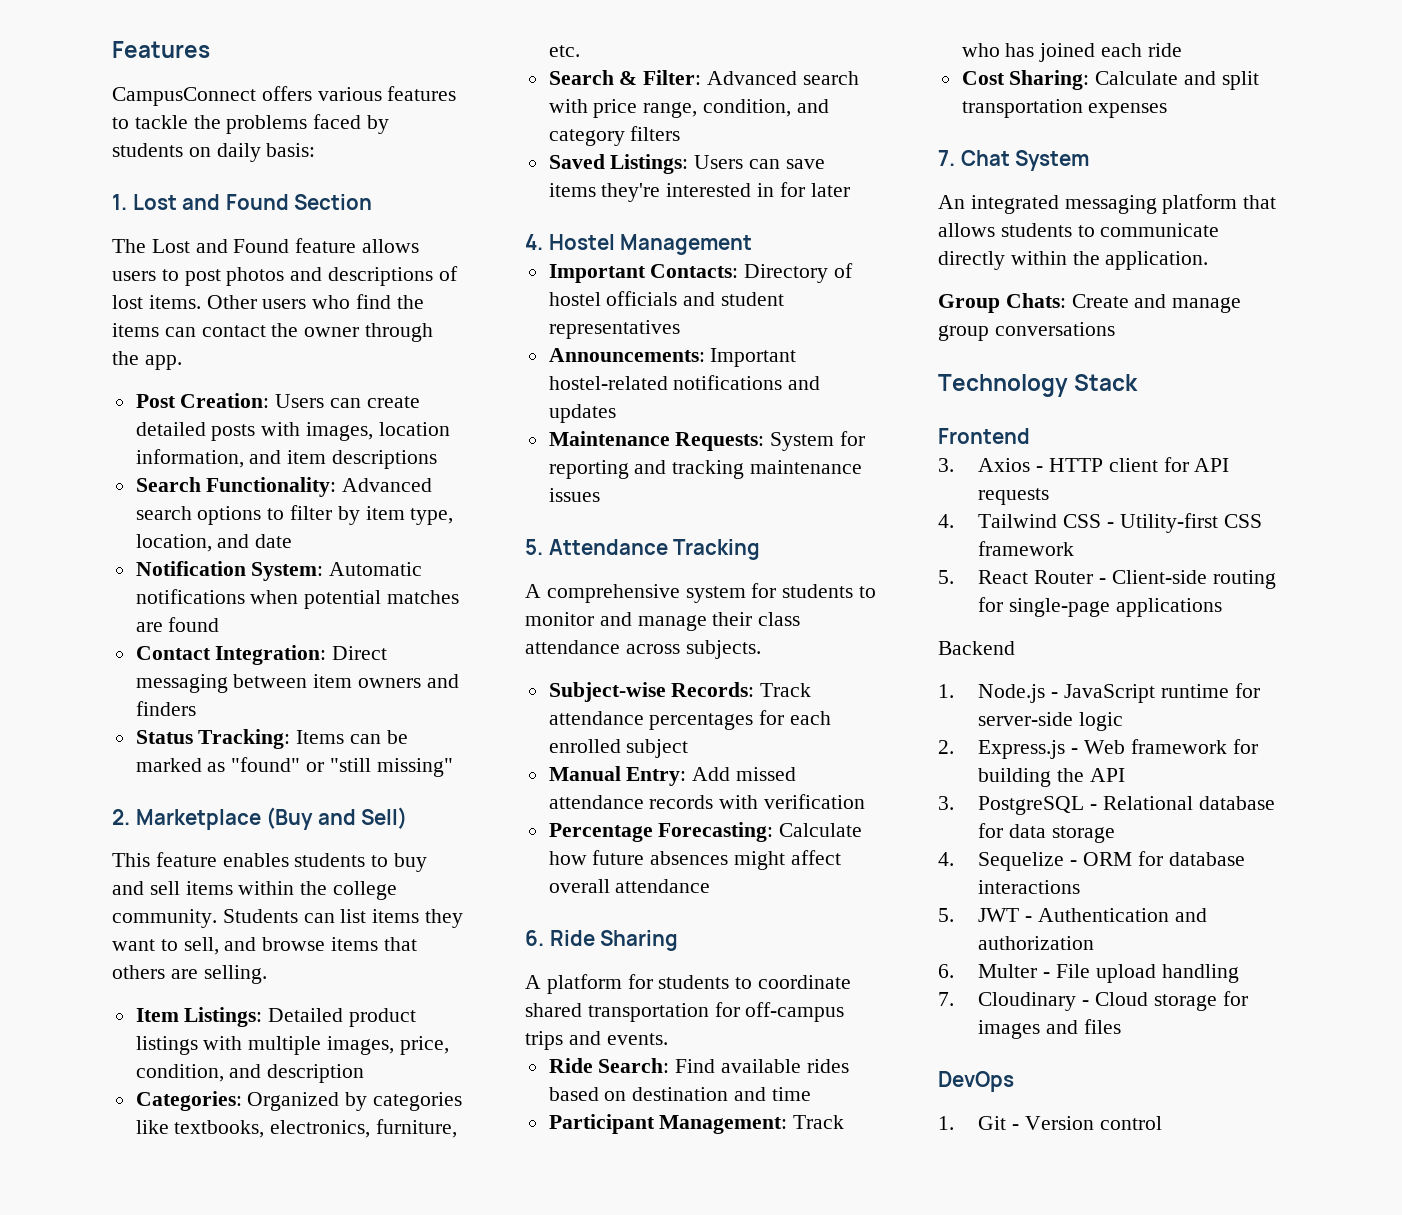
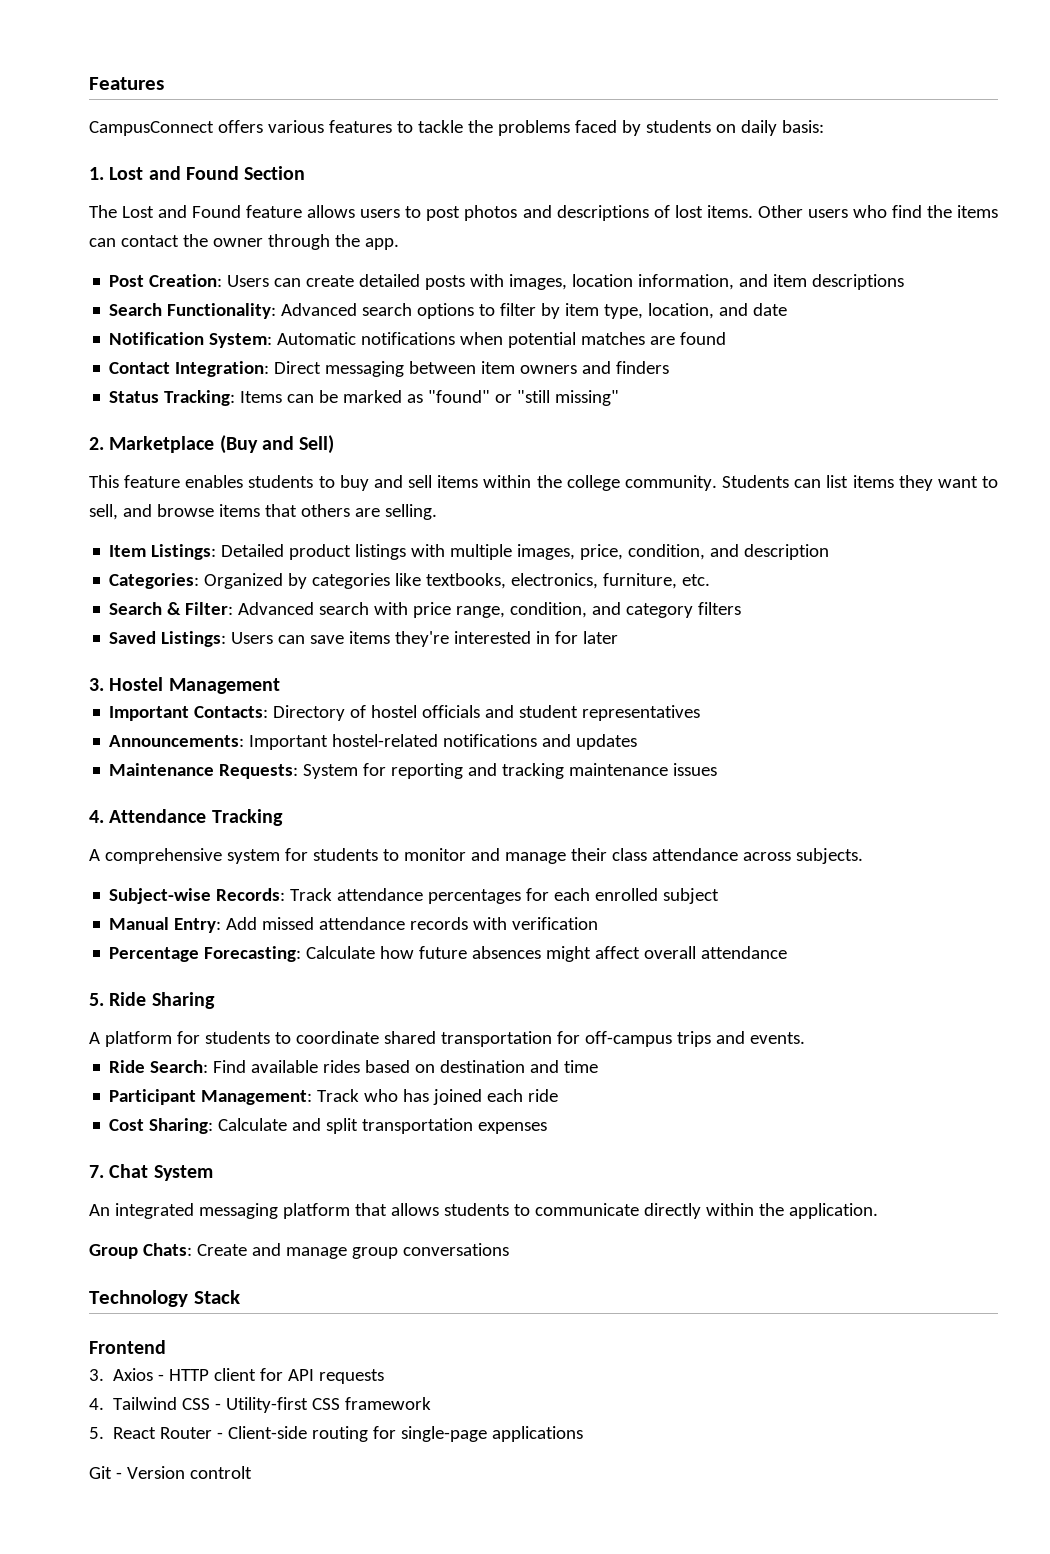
[525,234,543,250] 4. -> [89,678,104,691] 3.
[525,539,543,555] 5. -> [89,810,104,823] 4.
[525,930,544,946] 6. -> [89,993,104,1006] 5.
[938,641,1015,655] [938,683,1260,703] [978,712,1124,731] [938,739,1258,759] [978,768,1125,787] [938,796,1275,815] [978,823,1115,843] [938,851,1245,871] [978,880,1081,894] [938,908,1207,922] [978,936,1095,950] [938,964,1239,983] [938,991,1248,1011] [978,1019,1121,1039] [938,1071,1014,1092] [938,1116,954,1130] Backend // 1. Node.js - JavaScript runtime for server-side logic // 2. Express.js - Web framework for building the API // 3. PostgreSQL - Relational database for data storage // 4. Sequelize - ORM for database interactions // 5. JWT - Authentication and authorization // 6. Multer - File upload handling // 7. Cloudinary - Cloud storage for images and files // DevOps // 1. -> (584, 1434) none
[1099,1116,1162,1130] control -> [189,1466,252,1479] controlt

